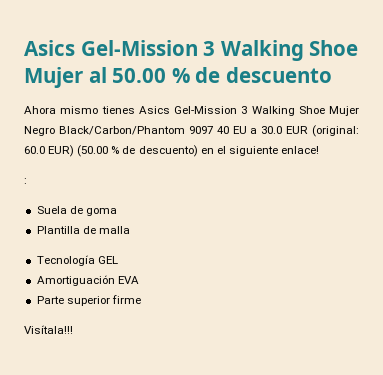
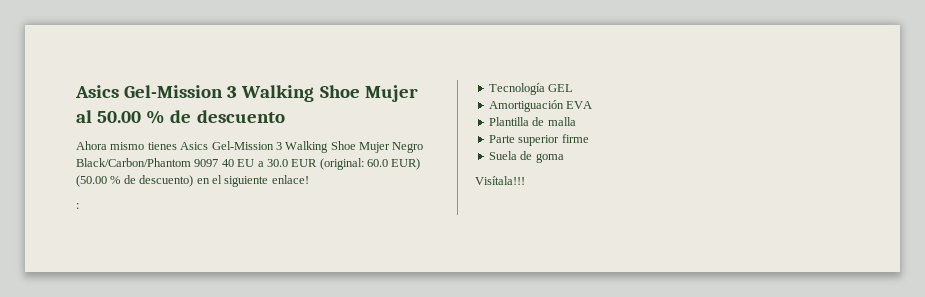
[36,206,117,216] [36,226,130,234] // Suela de goma // Plantilla de malla -> (79, 206) none
(139, 280) none -> [488,117,576,126] // Plantilla de malla
(141, 299) none -> [488,151,564,163] // Suela de goma

